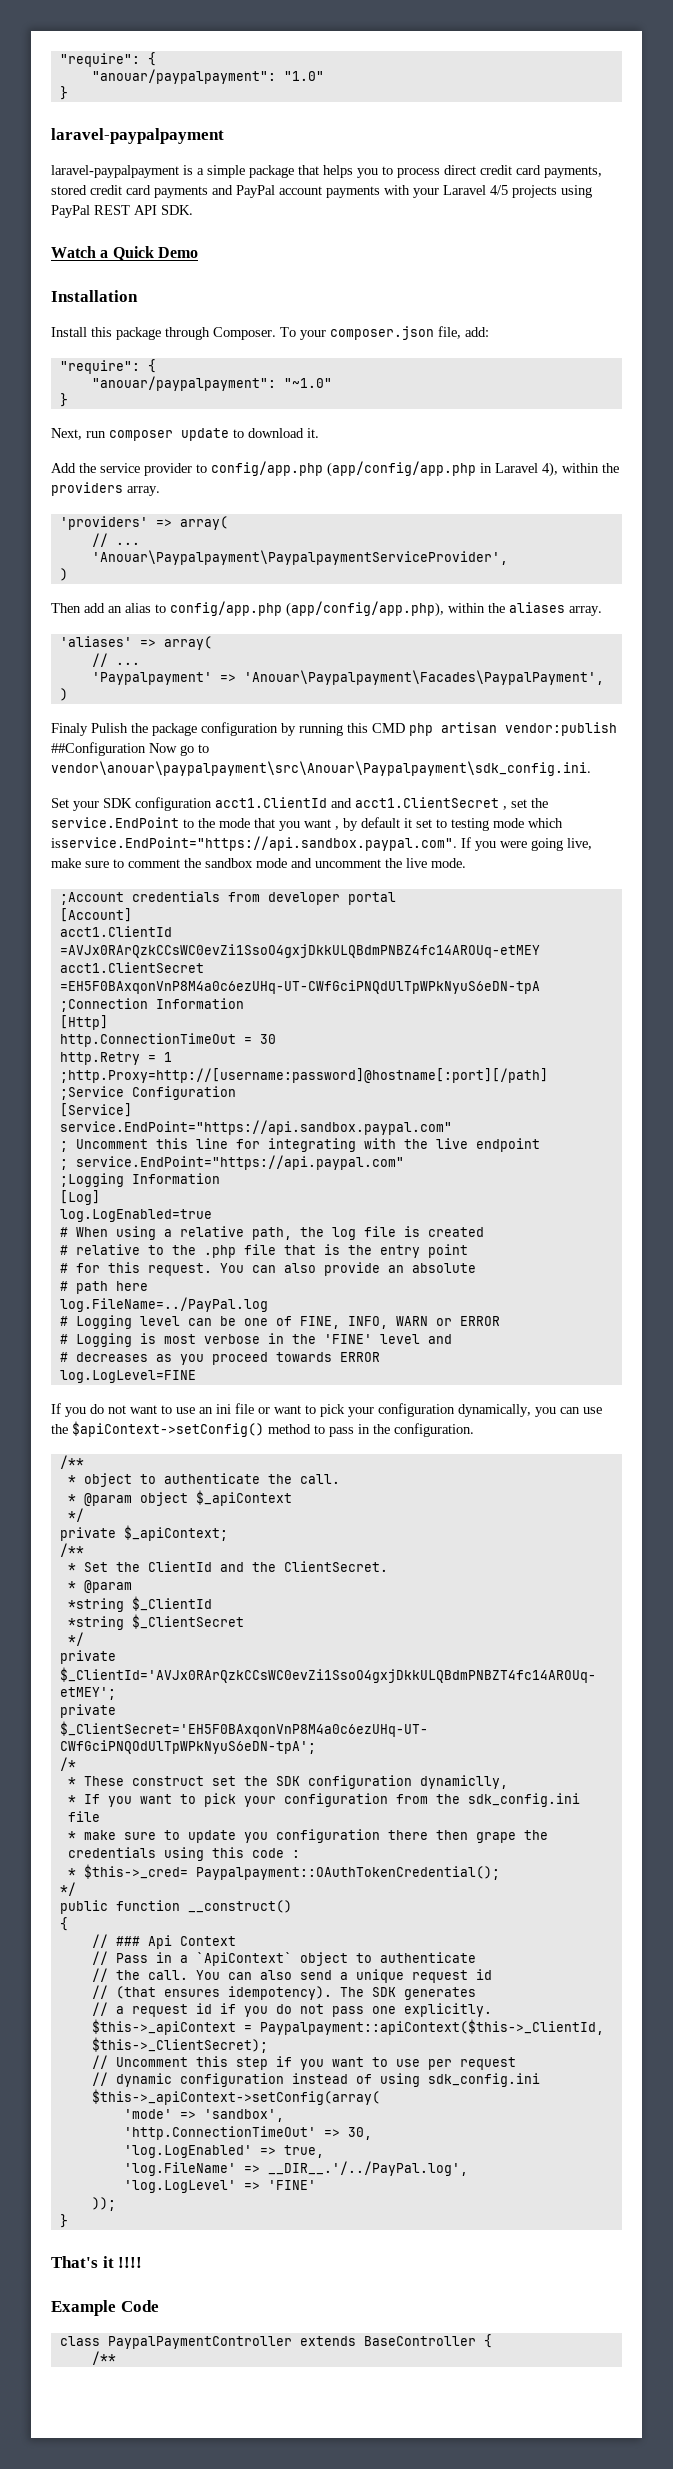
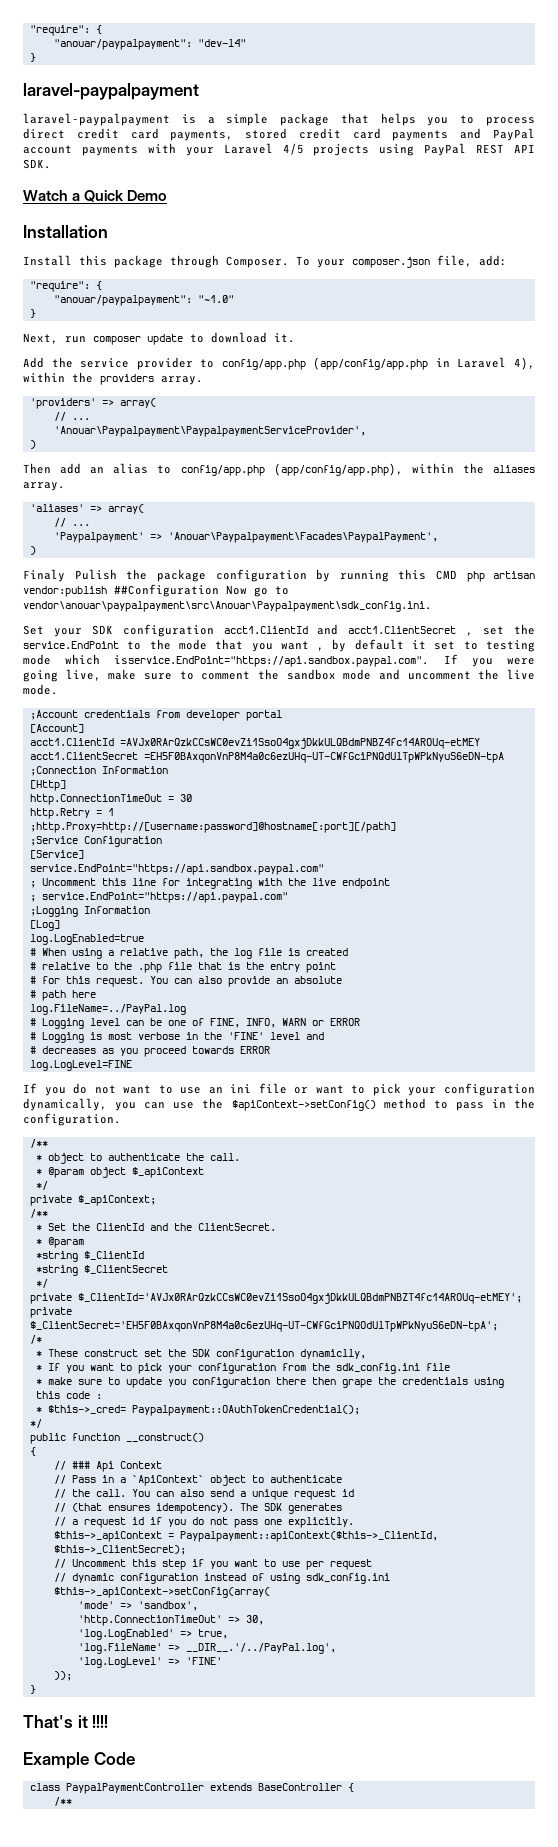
[59,52,156,67] [91,69,324,84] "require": { // "anouar/paypalpayment": "1.0" -> [29,25,102,36] [53,39,246,50] "require": { // "anouar/paypalpayment": "dev-l4"

